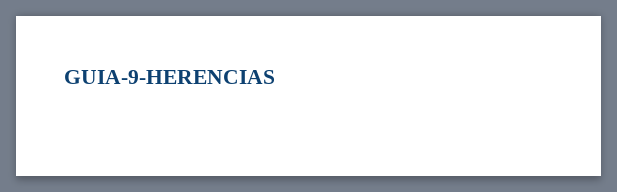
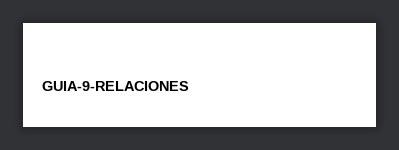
[64,70,275,84] GUIA-9-HERENCIAS -> [42,81,189,91] GUIA-9-RELACIONES

